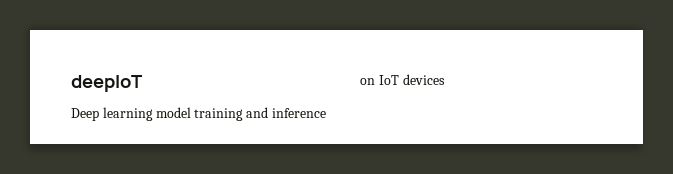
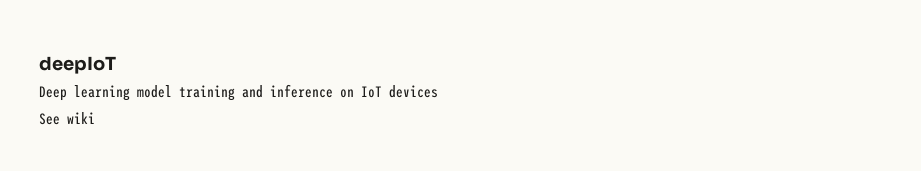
(445, 79) none -> [39,112,95,125] // See wiki

